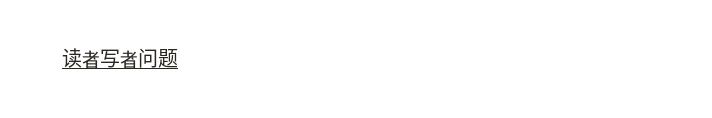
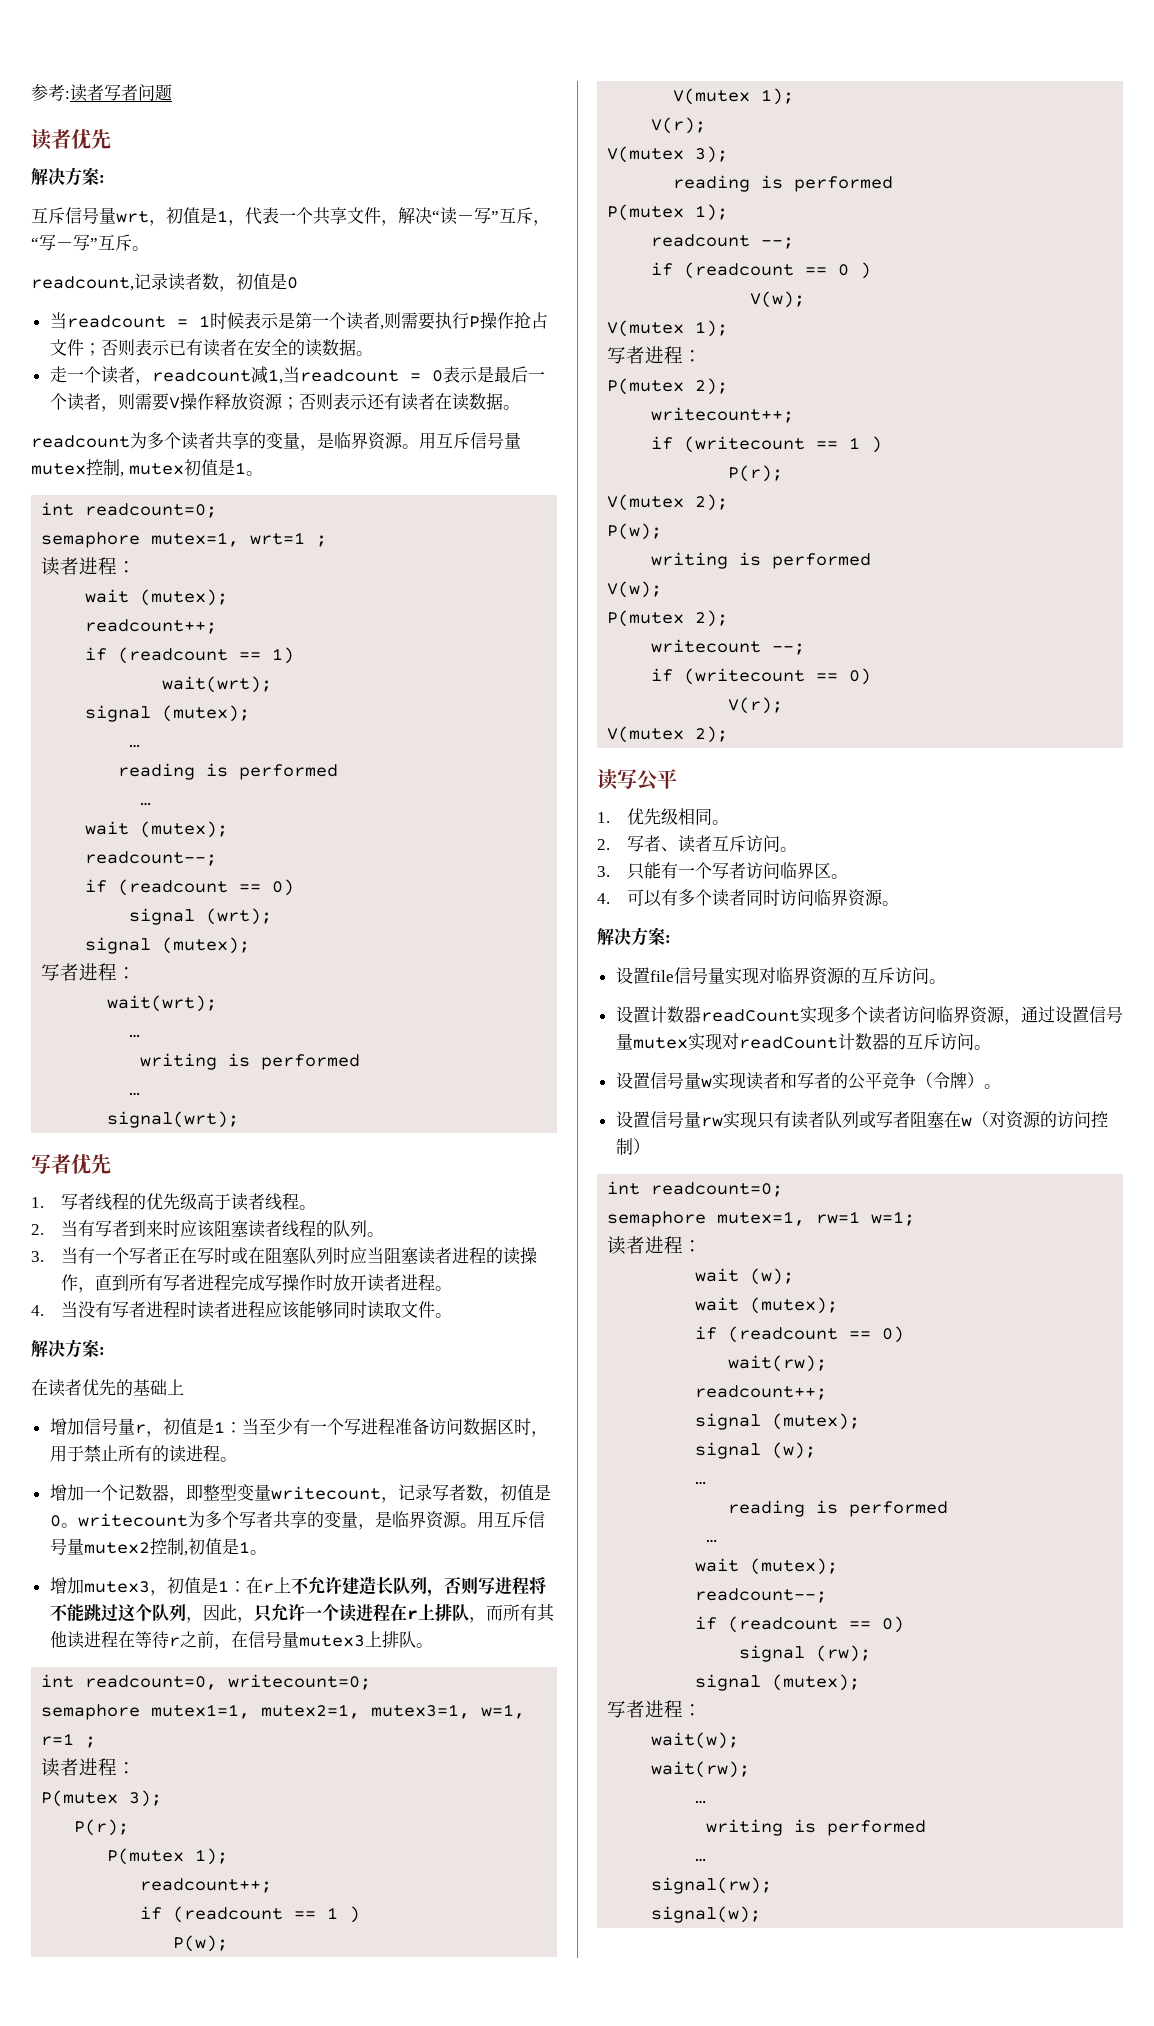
(62, 58) none -> [31,84,70,101] 参考:
(178, 58) none -> [31,129,111,150] [31,167,105,186] [31,207,550,226] [31,234,149,251] [31,273,298,292] [49,312,548,330] [49,339,373,357] [49,366,545,385] [49,393,520,412] [31,432,521,451] [31,459,263,477] [41,502,218,518] [41,532,328,548] [41,557,137,576] [85,589,229,606] [85,619,218,634] [85,647,295,664] [162,676,273,693] [85,705,251,722] [129,744,141,748] [118,763,339,780] [140,802,152,806] [85,821,229,838] [85,851,218,866] [85,879,295,896] [129,908,273,925] [85,937,251,954] [41,963,137,981] [107,995,218,1012] [129,1034,141,1038] [140,1053,361,1070] [129,1092,141,1096] [107,1111,240,1128] [31,1154,111,1174] [31,1193,316,1211] [31,1220,384,1238] [31,1247,537,1265] [60,1274,452,1293] [31,1301,452,1319] [31,1339,105,1358] [31,1379,184,1397] [49,1418,548,1437] [49,1445,237,1463] [49,1484,551,1503] [49,1511,545,1530] [49,1538,267,1556] [49,1576,546,1597] [49,1603,555,1623] [49,1631,433,1650] [41,1674,372,1690] [41,1704,526,1720] [41,1733,97,1748] [41,1758,137,1777] [41,1790,163,1807] [74,1819,130,1836] [107,1848,229,1865] [140,1878,273,1893] [140,1906,361,1923] [173,1935,229,1952] [673,88,795,105] [651,117,707,134] [607,146,729,163] [673,175,894,192] [607,204,729,221] [651,234,795,249] [651,262,872,279] [750,291,806,308] [607,320,729,337] [607,346,703,364] [607,378,729,395] [651,407,795,423] [651,436,883,453] [728,465,784,482] [607,494,729,511] [607,523,663,540] [651,552,872,569] [607,581,663,598] [607,610,729,627] [651,639,806,655] [651,668,872,685] [728,697,784,714] [607,726,729,743] [597,769,677,791] [597,808,729,825] [597,835,797,853] [597,862,848,880] [597,889,899,907] [597,927,671,946] [615,967,946,985] [615,1006,1123,1025] [615,1033,991,1051] [615,1072,1001,1090] [615,1111,1108,1129] [615,1138,650,1155] [607,1181,784,1197] [607,1211,916,1227] [607,1236,703,1255] [695,1268,795,1285] [695,1297,839,1314] [695,1326,905,1343] [728,1355,828,1372] [695,1385,828,1400] [695,1413,861,1430] [695,1442,817,1459] [695,1481,707,1485] [728,1500,949,1517] [706,1539,718,1543] [695,1558,839,1575] [695,1588,828,1603] [695,1616,905,1633] [739,1645,872,1662] [695,1674,861,1691] [607,1700,703,1718] [651,1732,740,1749] [651,1761,751,1778] [695,1800,707,1804] [706,1819,927,1836] [695,1858,707,1862] [651,1877,773,1894] [651,1906,762,1923] // 读者优先 // 解决方案: // 互斥信号量wrt，初值是1，代表一个共享文件，解决“读－写”互斥，“写－写”互斥。 // readcount,记录读者数，初值是0 // 当readcount = 1时候表示是第一个读者,则需要执行P操作抢占文件；否则表示已有读者在安全的读数据。 // 走一个读者，readcount减1,当readcount = 0表示是最后一个读者，则需要V操作释放资源；否则表示还有读者在读数据。 // readcount为多个读者共享的变量，是临界资源。用互斥信号量mutex控制, mutex初值是1。 // int readcount=0; // semaphore mutex=1, wrt=1 ; // 读者进程： // wait (mutex); // readcount++; // if (readcount == 1) // wait(wrt); // signal (mutex); // … // reading is performed // … // wait (mutex); // readcount--; // if (readcount == 0) // signal (wrt); // signal (mutex); // 写者进程： // wait(wrt); // … // writing is performed // … // signal(wrt); // 写者优先 // 1.写者线程的优先级高于读者线程。 // 2.当有写者到来时应该阻塞读者线程的队列。 // 3.当有一个写者正在写时或在阻塞队列时应当阻塞读者进程的读操作，直到所有写者进程完成写操作时放开读者进程。 // 4.当没有写者进程时读者进程应该能够同时读取文件。 // 解决方案: // 在读者优先的基础上 // 增加信号量r，初值是1：当至少有一个写进程准备访问数据区时，用于禁止所有的读进程。 // 增加一个记数器，即整型变量writecount，记录写者数，初值是0。writecount为多个写者共享的变量，是临界资源。用互斥信号量mutex2控制,初值是1。 // 增加mutex3，初值是1：在r上不允许建造长队列，否则写进程将不能跳过这个队列，因此，只允许一个读进程在r上排队，而所有其他读进程在等待r之前，在信号量mutex3上排队。 // int readcount=0, writecount=0; // semaphore mutex1=1, mutex2=1, mutex3=1, w=1, r=1 ; // 读者进程： // P(mutex 3); // P(r); // P(mutex 1); // readcount++; // if (readcount == 1 ) // P(w); // V(mutex 1); // V(r); // V(mutex 3); // reading is performed // P(mutex 1); // readcount --; // if (readcount == 0 ) // V(w); // V(mutex 1); // 写者进程： // P(mutex 2); // writecount++; // if (writecount == 1 ) // P(r); // V(mutex 2); // P(w); // writing is performed // V(w); // P(mutex 2); // writecount --; // if (writecount == 0) // V(r); // V(mutex 2); // 读写公平 // 1.优先级相同。 // 2.写者、读者互斥访问。 // 3.只能有一个写者访问临界区。 // 4.可以有多个读者同时访问临界资源。 // 解决方案: // 设置file信号量实现对临界资源的互斥访问。 // 设置计数器readCount实现多个读者访问临界资源，通过设置信号量mutex实现对readCount计数器的互斥访问。 // 设置信号量w实现读者和写者的公平竞争（令牌）。 // 设置信号量rw实现只有读者队列或写者阻塞在w（对资源的访问控制） // int readcount=0; // semaphore mutex=1, rw=1 w=1; // 读者进程： // wait (w); // wait (mutex); // if (readcount == 0) // wait(rw); // readcount++; // signal (mutex); // signal (w); // … // reading is performed // … // wait (mutex); // readcount--; // if (readcount == 0) // signal (rw); // signal (mutex); // 写者进程： // wait(w); // wait(rw); // … // writing is performed // … // signal(rw); // signal(w);

